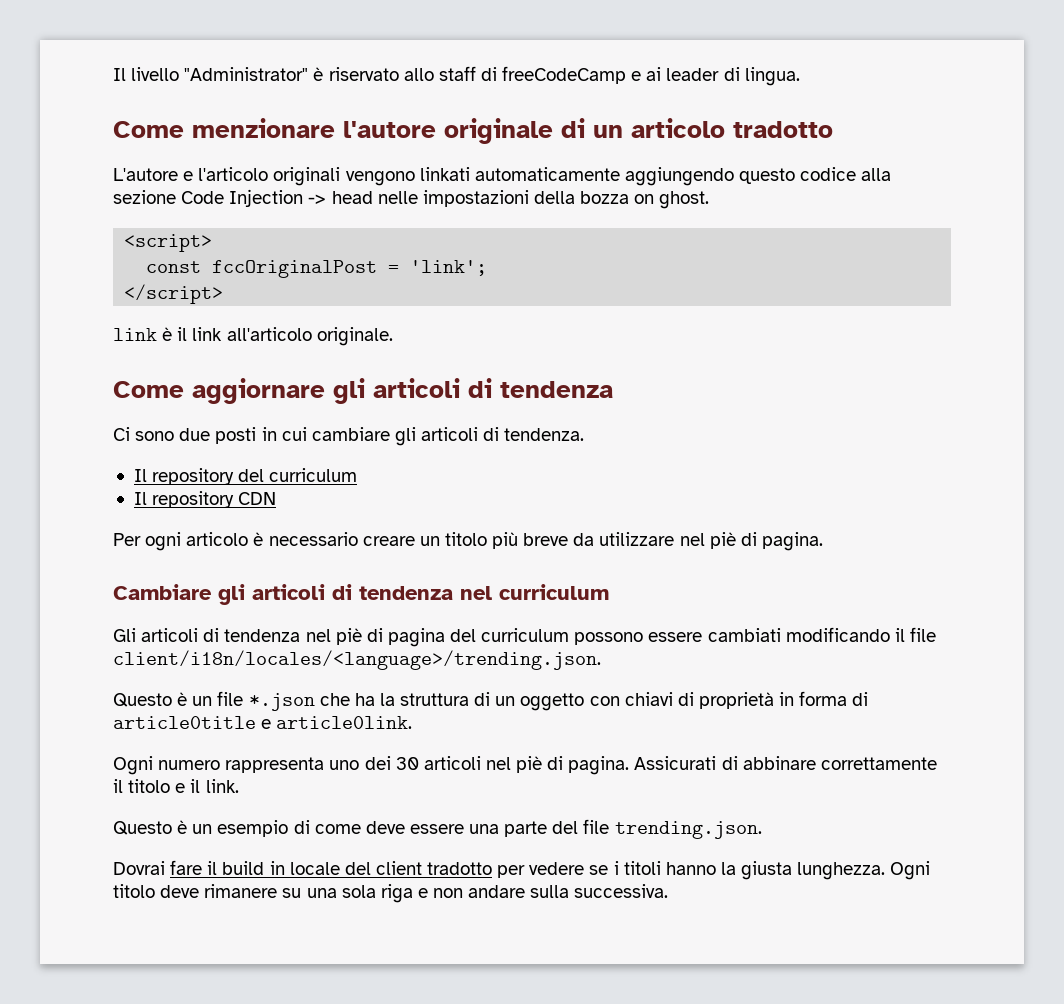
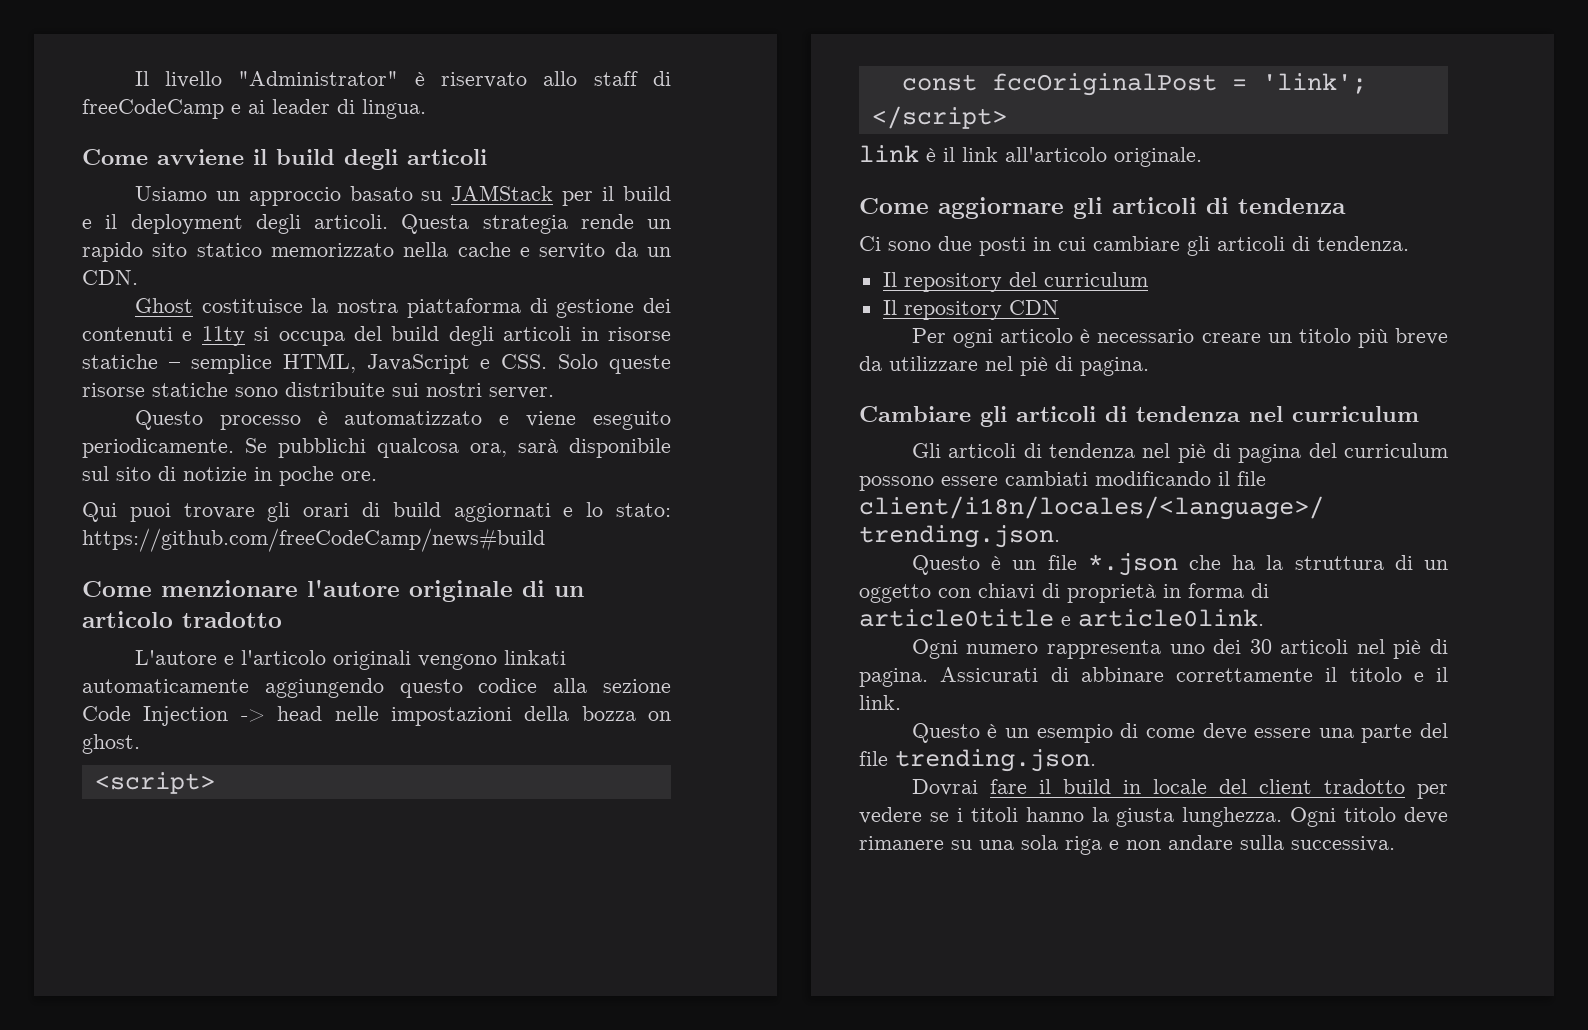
(800, 76) none -> [82,149,487,170] [134,185,671,206] [82,214,671,234] [82,242,671,262] [82,270,138,285] [134,298,671,318] [82,326,671,346] [82,353,671,374] [82,382,554,399] [134,410,671,430] [82,438,671,458] [82,466,377,486] [82,502,671,522] [82,528,545,552] // Come avviene il build degli articoli // Usiamo un approccio basato su JAMStack per il build e il deployment degli articoli. Questa strategia rende un rapido sito statico memorizzato nella cache e servito da un CDN. // Ghost costituisce la nostra piattaforma di gestione dei contenuti e 11ty si occupa del build degli articoli in risorse statiche – semplice HTML, JavaScript e CSS. Solo queste risorse statiche sono distribuite sui nostri server. // Questo processo è automatizzato e viene eseguito periodicamente. Se pubblichi qualcosa ora, sarà disponibile sul sito di notizie in poche ore. // Qui puoi trovare gli orari di build aggiornati e lo stato: https://github.com/freeCodeCamp/news#build

